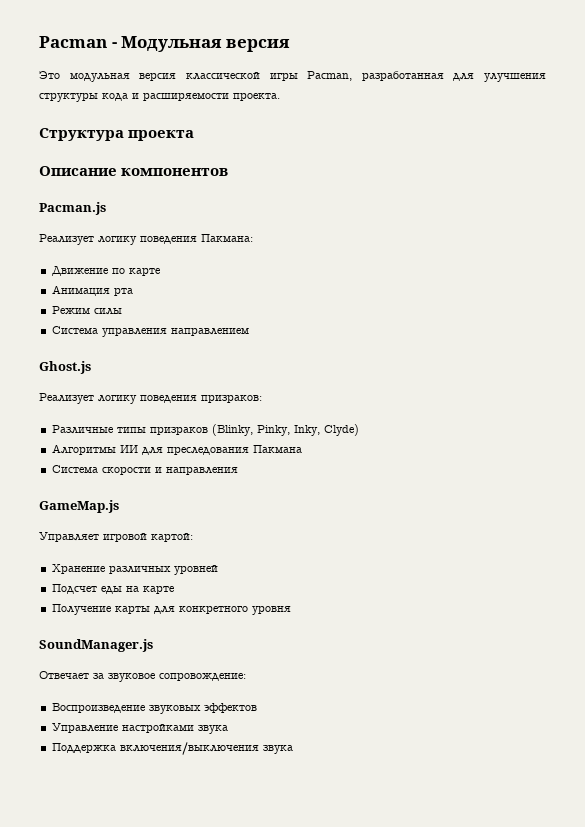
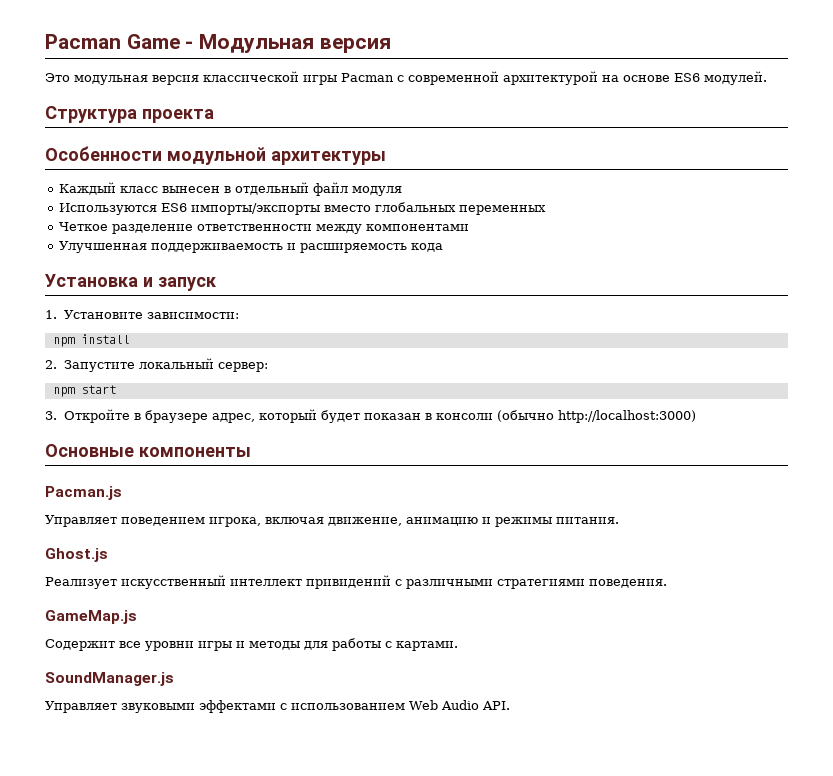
[39,36,107,48] Pacman -> [45,34,180,49] Pacman Game
[307,71,546,82] [39,92,280,102] [39,128,195,141] [39,166,229,176] [39,202,106,215] [39,234,253,245] [51,266,160,276] [51,285,133,296] [51,306,122,315] [51,326,249,337] [39,361,91,374] [39,393,262,404] [51,424,359,436] [51,444,302,455] [51,465,238,475] [39,500,119,513] [39,532,193,542] [51,564,218,575] [51,584,174,594] [51,604,291,615] [39,639,153,652] [39,671,246,682] [51,703,257,714] [51,723,228,734] [51,742,293,755] Pacman, разработанная для улучшения структуры кода и расширяемости проекта. // Структура проекта // Описание компонентов // Pacman.js // Реализует логику поведения Пакмана: // Движение по карте // Анимация рта // Режим силы // Система управления направлением // Ghost.js // Реализует логику поведения призраков: // Различные типы призраков (Blinky, Pinky, Inky, Clyde) // Алгоритмы ИИ для преследования Пакмана // Система скорости и направления // GameMap.js // Управляет игровой картой: // Хранение различных уровней // Подсчет еды на карте // Получение карты для конкретного уровня // SoundManager.js // Отвечает за звуковое сопровождение: // Воспроизведение звуковых эффектов // Управление настройками звука // Поддержка включения/выключения звука -> [341,71,767,85] [45,106,214,123] [45,146,386,165] [59,182,403,196] [59,202,547,215] [59,222,470,234] [59,241,444,253] [44,274,216,291] [45,310,239,319] [52,334,130,347] [45,358,268,372] [52,385,116,397] [45,409,696,423] [45,444,251,457] [45,486,122,500] [45,515,619,527] [45,548,108,562] [45,575,667,589] [45,610,137,624] [45,638,458,651] [45,672,174,686] [45,700,510,713] Pacman с современной архитектурой на основе ES6 модулей. // Структура проекта // Особенности модульной архитектуры // Каждый класс вынесен в отдельный файл модуля // Используются ES6 импорты/экспорты вместо глобальных переменных // Четкое разделение ответственности между компонентами // Улучшенная поддерживаемость и расширяемость кода // Установка и запуск // 1. Установите зависимости: // npm install // 2. Запустите локальный сервер: // npm start // 3. Откройте в браузере адрес, который будет показан в консоли (обычно http://localhost:3000) // Основные компоненты // Pacman.js // Управляет поведением игрока, включая движение, анимацию и режимы питания. // Ghost.js // Реализует искусственный интеллект привидений с различными стратегиями поведения. // GameMap.js // Содержит все уровни игры и методы для работы с картами. // SoundManager.js // Управляет звуковыми эффектами с использованием Web Audio API.

